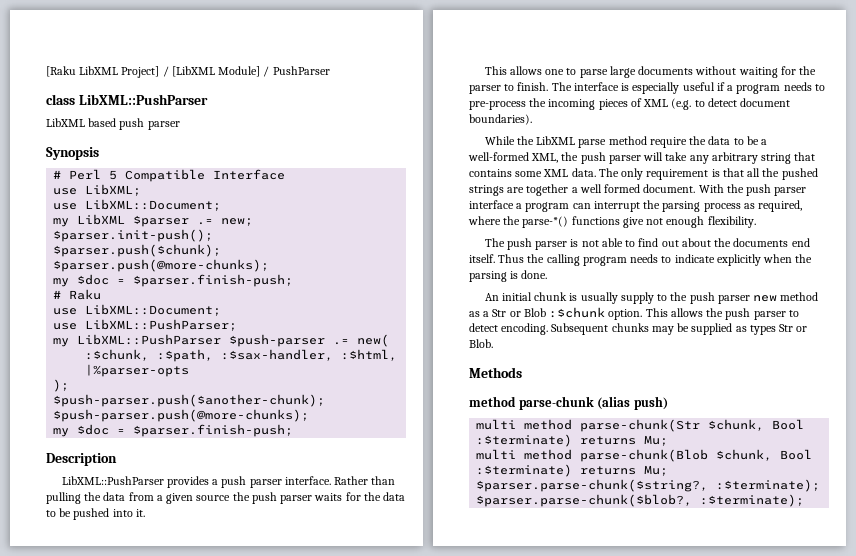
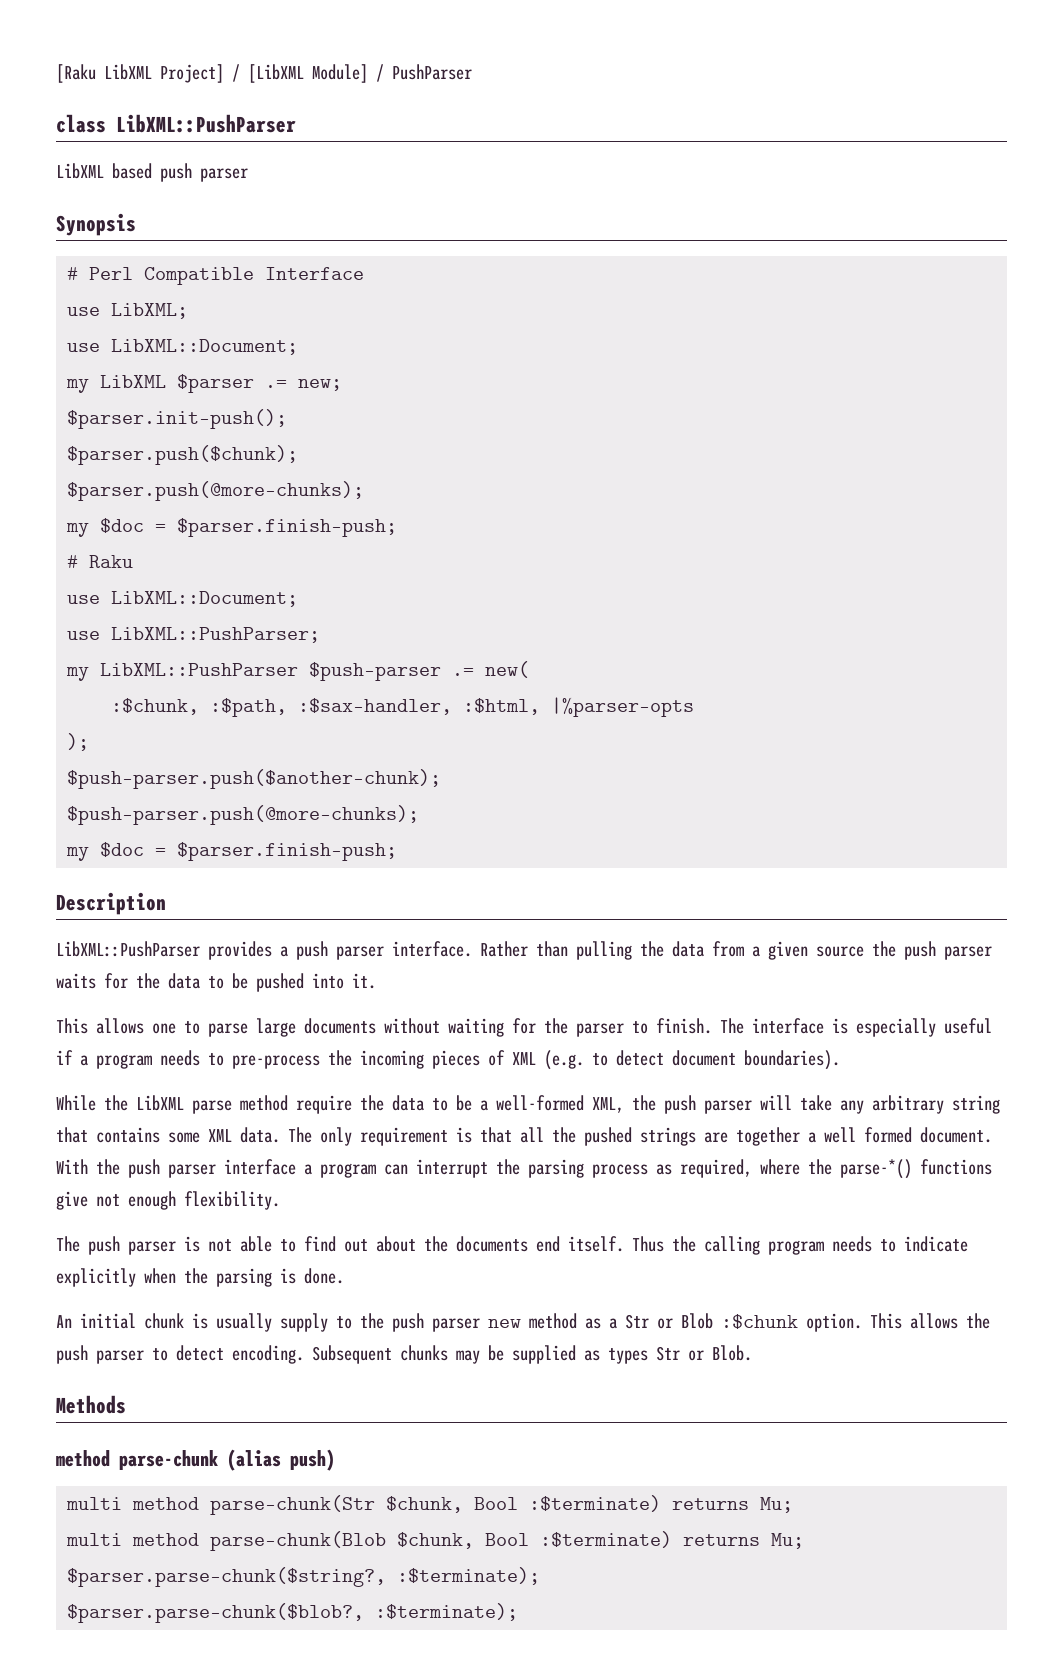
[109,170,118,180] 5 -> (134, 273) none

